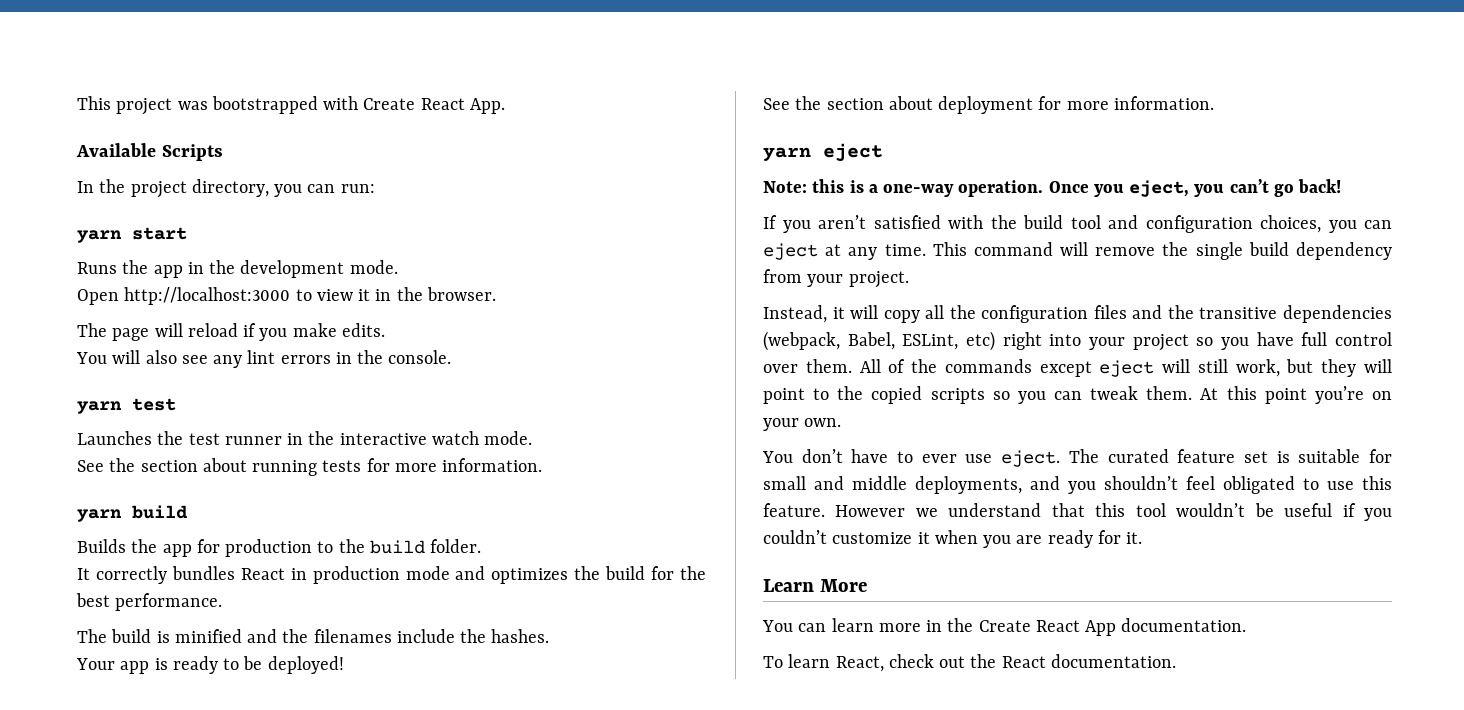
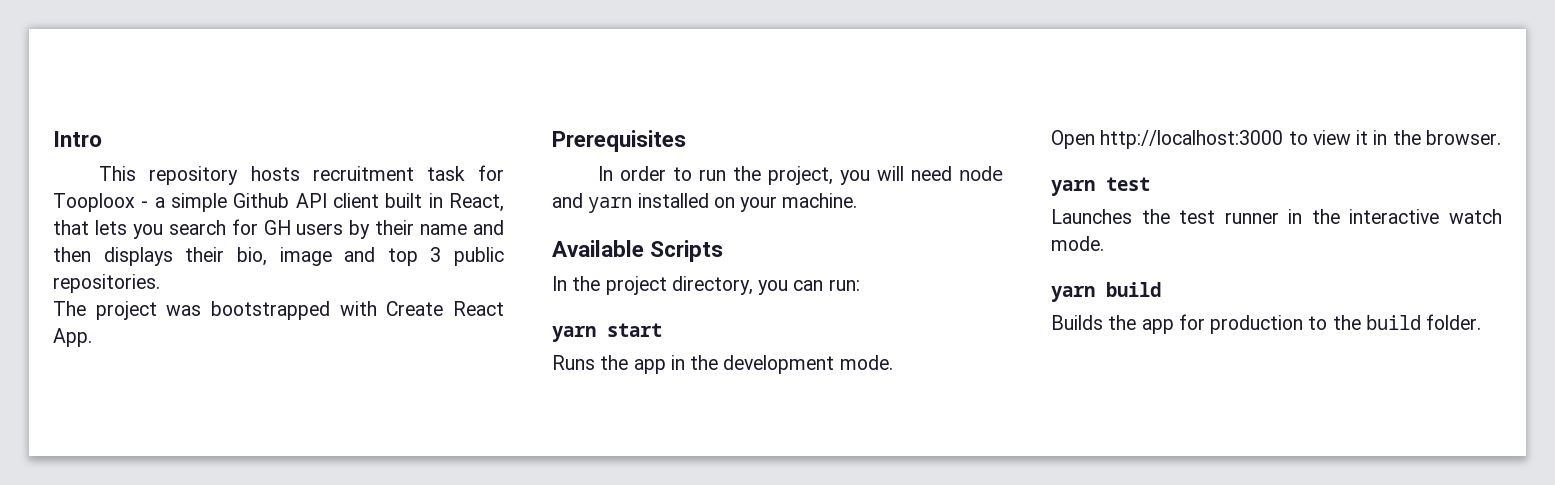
[77,96,111,110] This -> [53,131,102,147] [99,165,505,185] [53,193,504,212] [53,219,504,239] [53,247,504,266] [53,274,160,293] [53,301,86,316] Intro // This repository hosts recruitment task for Tooploox - a simple Github API client built in React, that lets you search for GH users by their name and then displays their bio, image and top 3 public repositories. // The
(505, 106) none -> [552,130,686,152] [598,166,1003,185] [552,193,858,213] // Prerequisites // In order to run the project, you will need node and yarn installed on your machine.
[77,323,385,341] [76,350,452,368] // The page will reload if you make edits. // You will also see any lint errors in the console. -> (1501, 137) none
[77,458,543,476] // See the section about running tests for more information. -> (1104, 243) none
[77,566,706,584] [76,593,223,611] [77,629,550,643] [76,656,344,674] [763,96,1214,114] [763,143,883,162] [763,179,1342,197] [763,215,1392,233] [763,242,1392,260] [763,269,909,288] [763,305,1392,323] [763,331,1392,351] [763,359,1392,377] [763,386,1392,404] [763,418,842,431] [762,449,1392,467] [763,476,1392,494] [763,503,1392,521] [763,530,1143,548] [763,579,867,592] [762,618,1247,636] [763,654,1176,672] // It correctly bundles React in production mode and optimizes the build for the best performance. // The build is minified and the filenames include the hashes. // Your app is ready to be deployed! // See the section about deployment for more information. // yarn eject // Note: this is a one-way operation. Once you eject, you can’t go back! // If you aren’t satisfied with the build tool and configuration choices, you can eject at any time. This command will remove the single build dependency from your project. // Instead, it will copy all the configuration files and the transitive dependencies (webpack, Babel, ESLint, etc) right into your project so you have full control over them. All of the commands except eject will still work, but they will point to the copied scripts so you can tweak them. At this point you’re on your own. // You don’t have to ever use eject. The curated feature set is suitable for small and middle deployments, and you shouldn’t feel obligated to use this feature. However we understand that this tool wouldn’t be useful if you couldn’t customize it when you are ready for it. // Learn More // You can learn more in the Create React App documentation. // To learn React, check out the React documentation. -> (1482, 322) none

